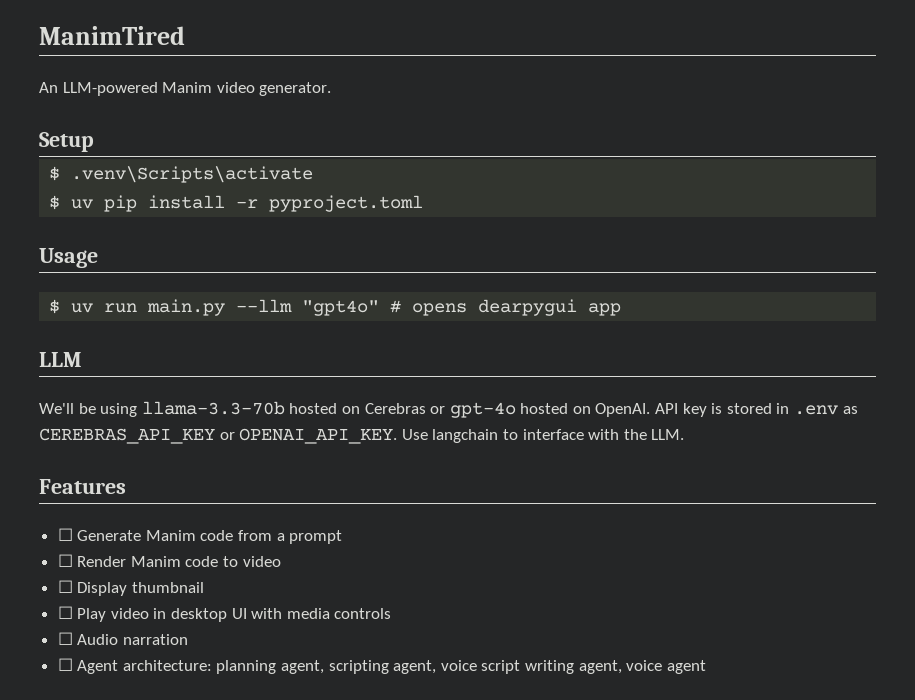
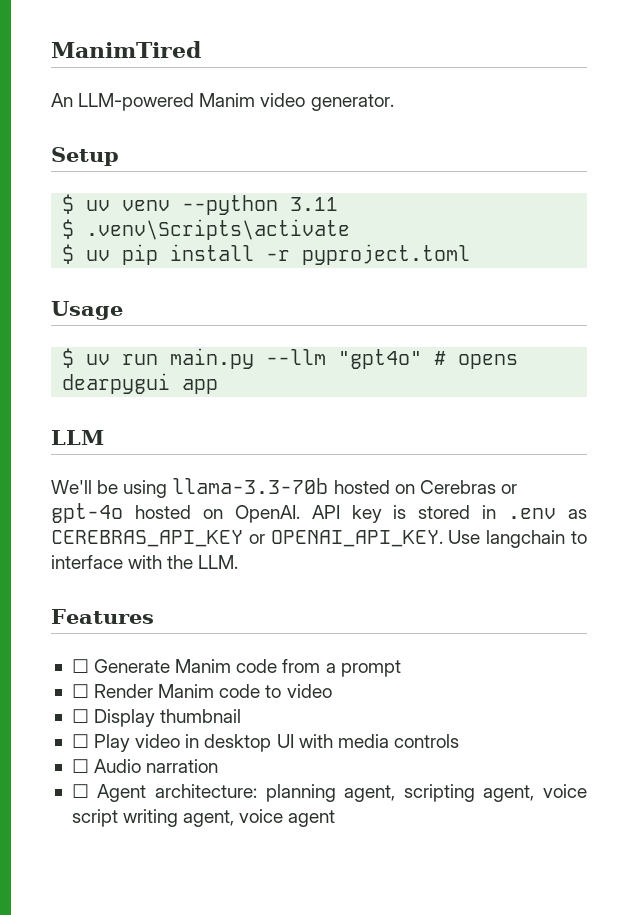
(94, 142) none -> [62,194,339,215] // $ uv venv --python 3.11

